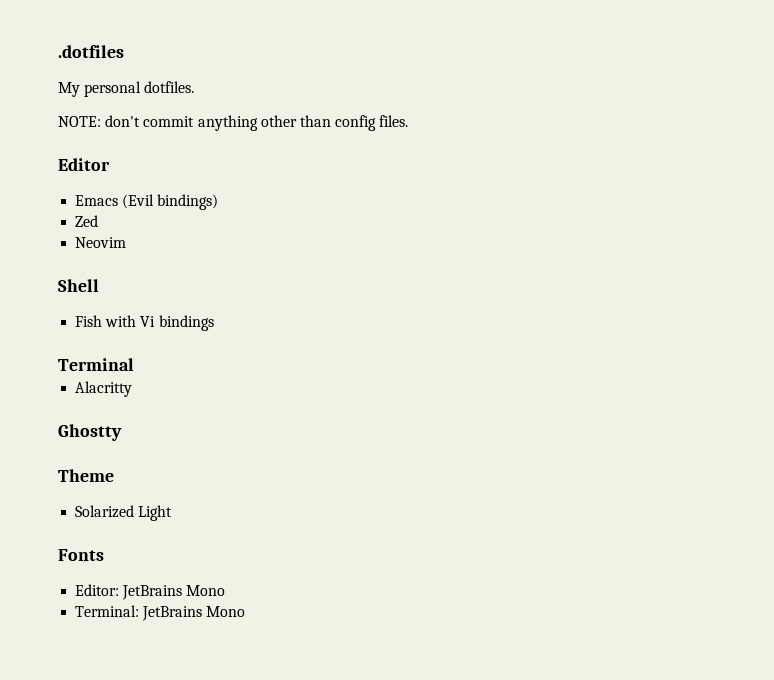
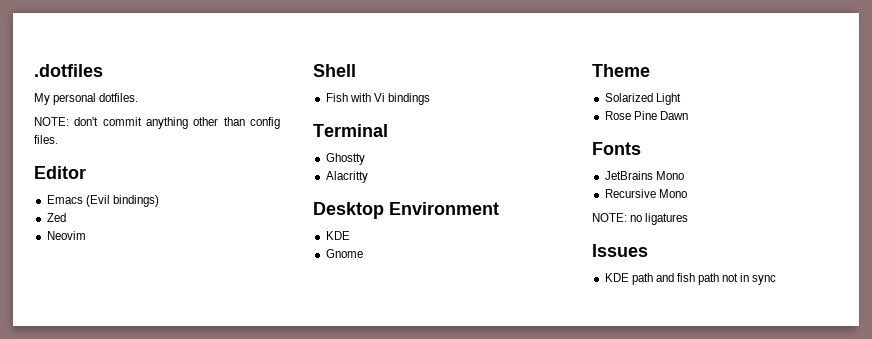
(134, 364) none -> [325,153,365,165] // Ghostty
[58,424,122,441] Ghostty -> [313,202,499,219] [325,231,350,240] [325,249,363,258] Desktop Environment // KDE // Gnome
(173, 513) none -> [604,111,688,120] // Rose Pine Dawn
[75,584,120,596] Editor: -> (641, 148) none
[75,605,246,621] Terminal: JetBrains Mono -> [604,189,687,198] [592,213,689,225] [592,244,648,257] [604,273,777,285] Recursive Mono // NOTE: no ligatures // Issues // KDE path and fish path not in sync

